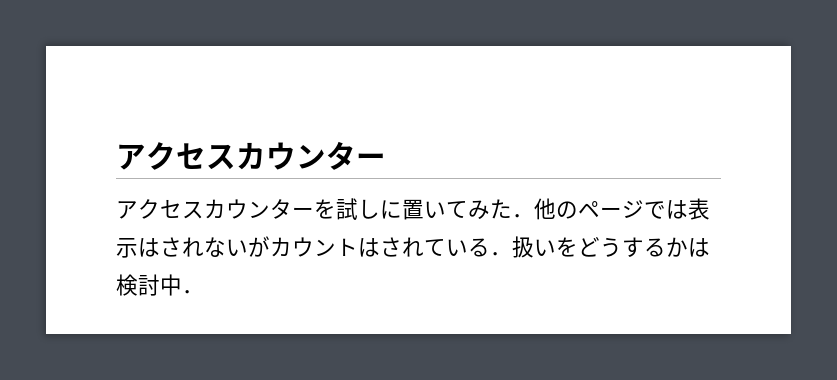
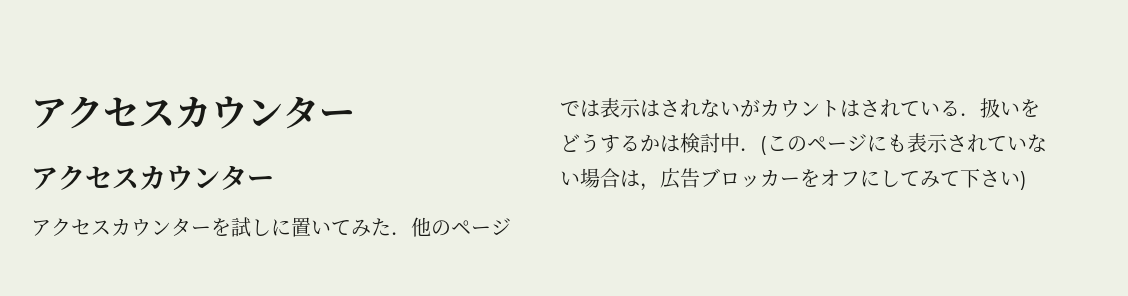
[116,141,386,170] [116,199,314,219] アクセスカウンター // アクセスカウンター -> [31,96,355,129] [31,165,274,191] [31,218,211,237] アクセスカウンター // アクセスカウンター // アクセスカウンター
(204, 292) none -> [760,133,1047,155] [560,168,1027,191] (このページにも表示されていない場合は，広告ブロッカーをオフにしてみて下さい)

